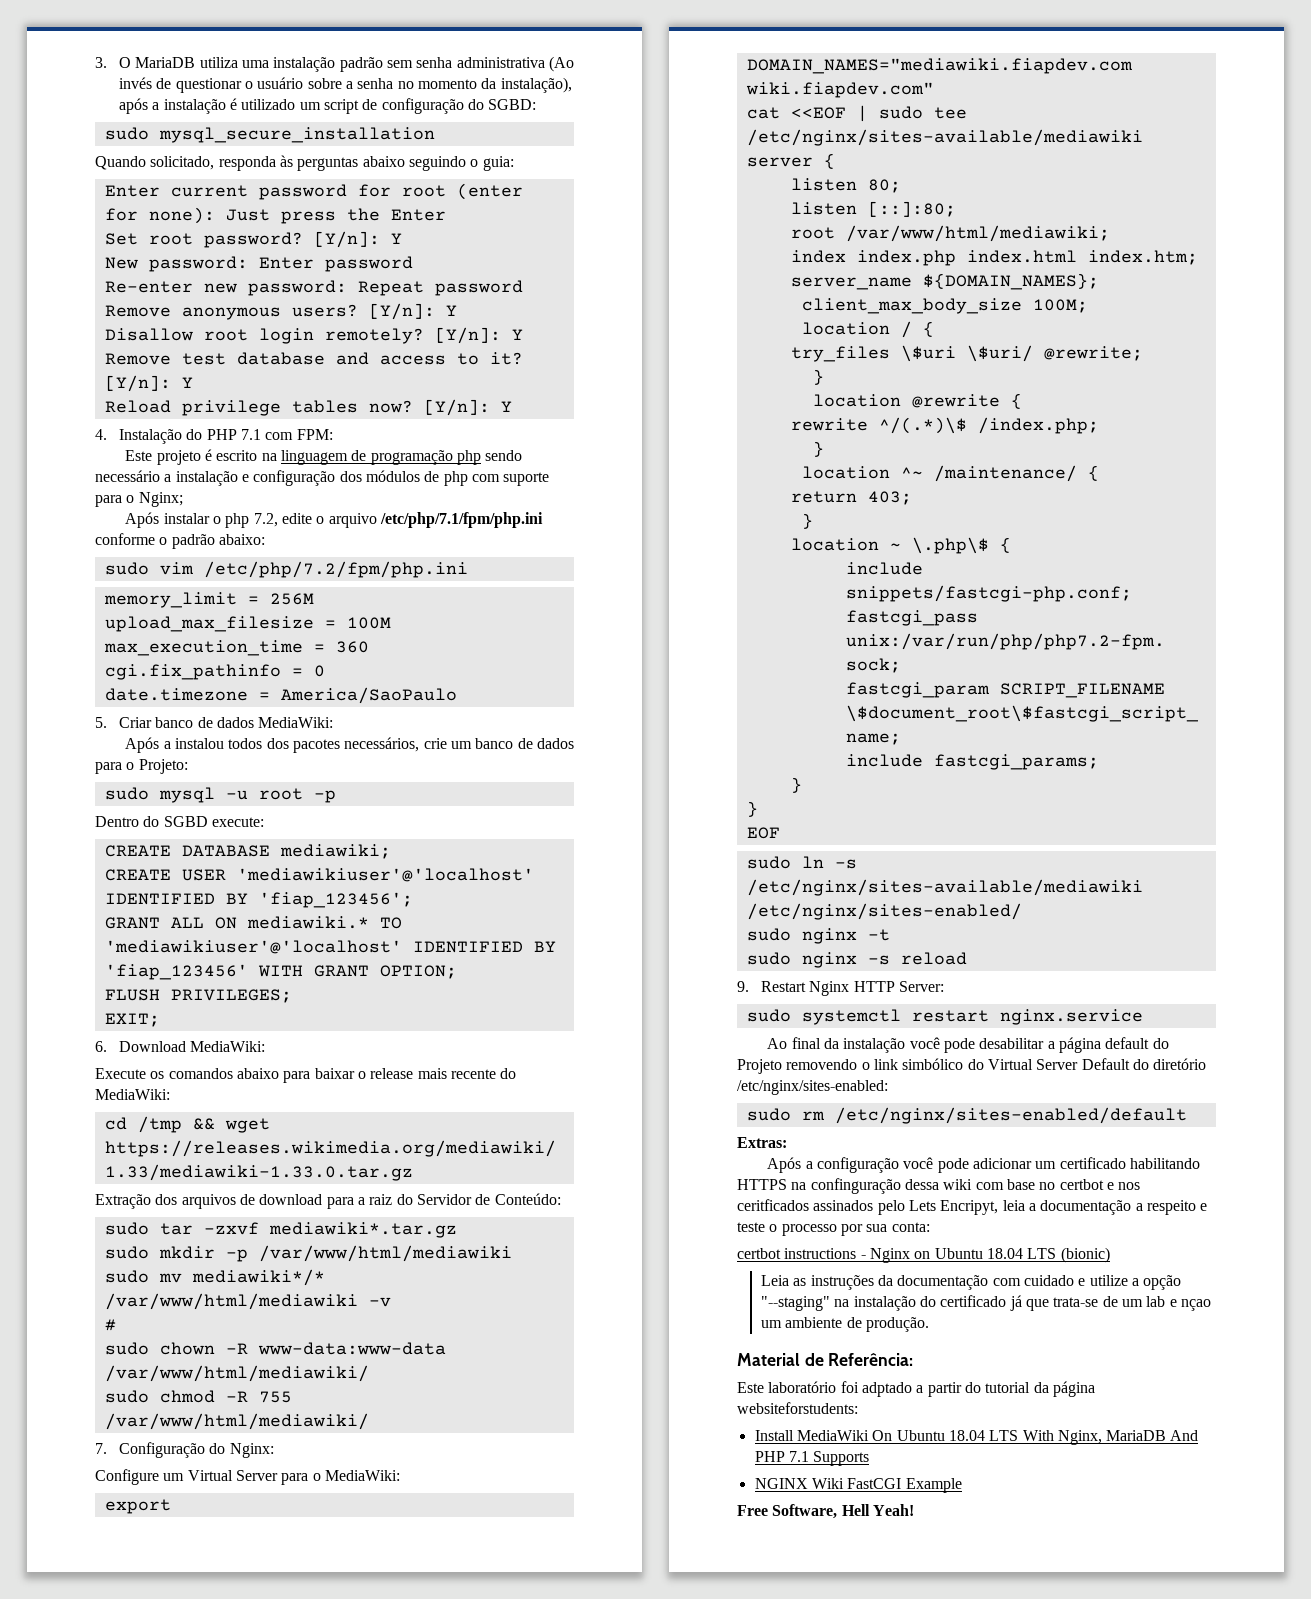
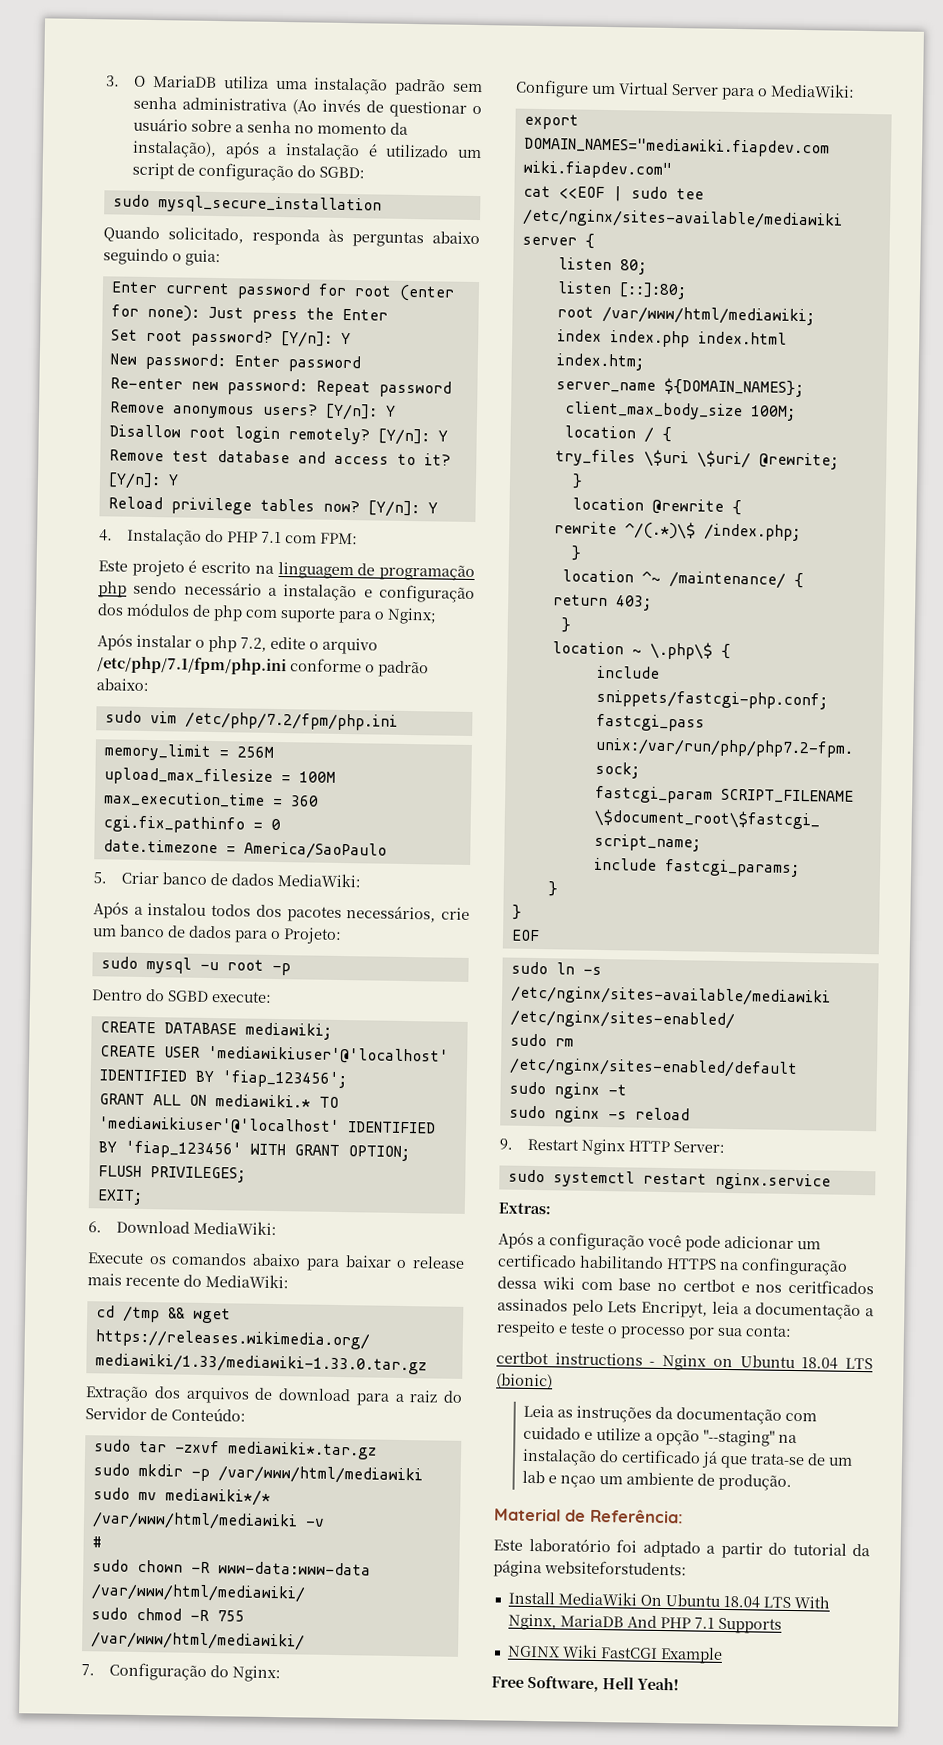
(1022, 911) none -> [509,1033,574,1047] [508,1057,798,1079] // sudo rm /etc/nginx/sites-enabled/default
[767,1037,1169,1053] [737,1058,1207,1074] [737,1080,888,1095] [746,1107,1187,1124] // Ao final da instalação você pode desabilitar a página default do Projeto removendo o link simbólico do Virtual Server Default do diretório /etc/nginx/sites-enabled: // sudo rm /etc/nginx/sites-enabled/default -> (831, 1181) none

